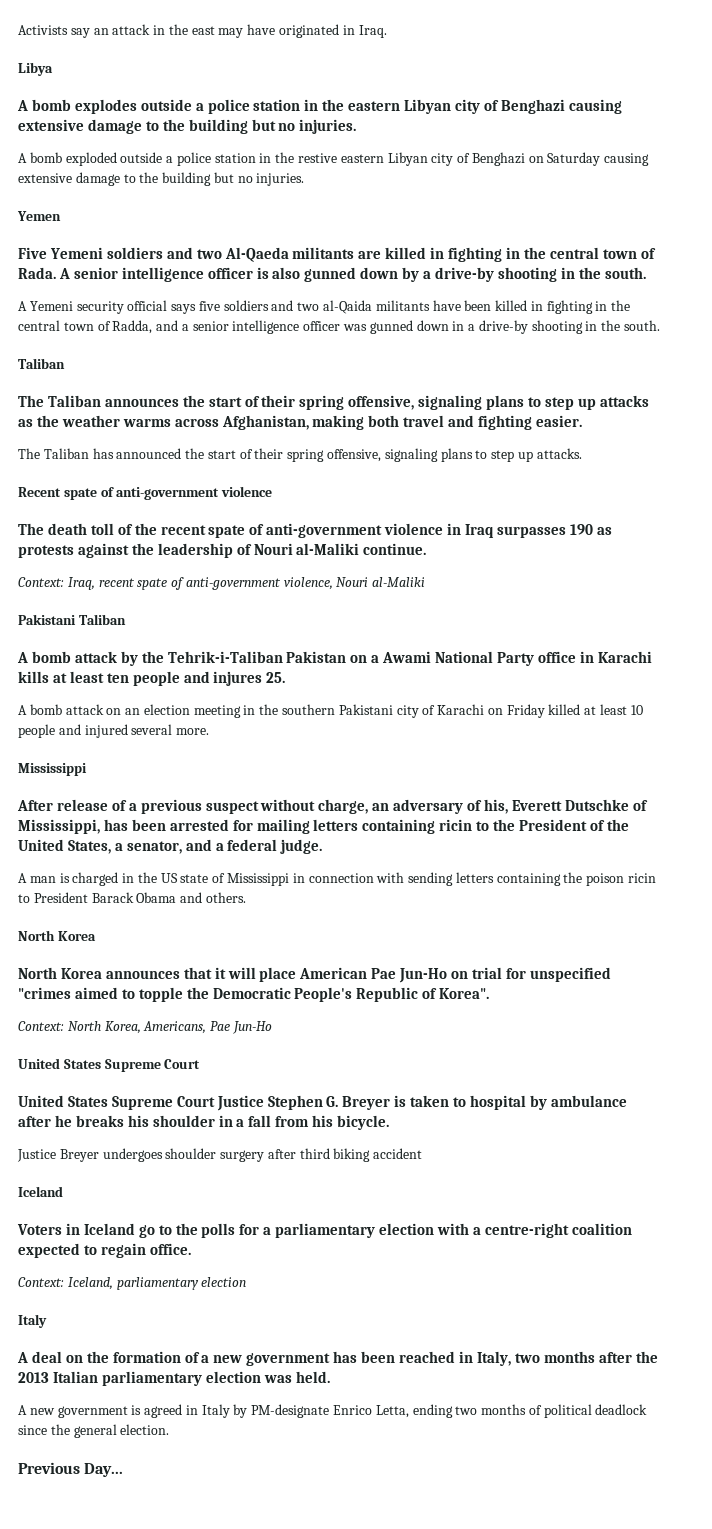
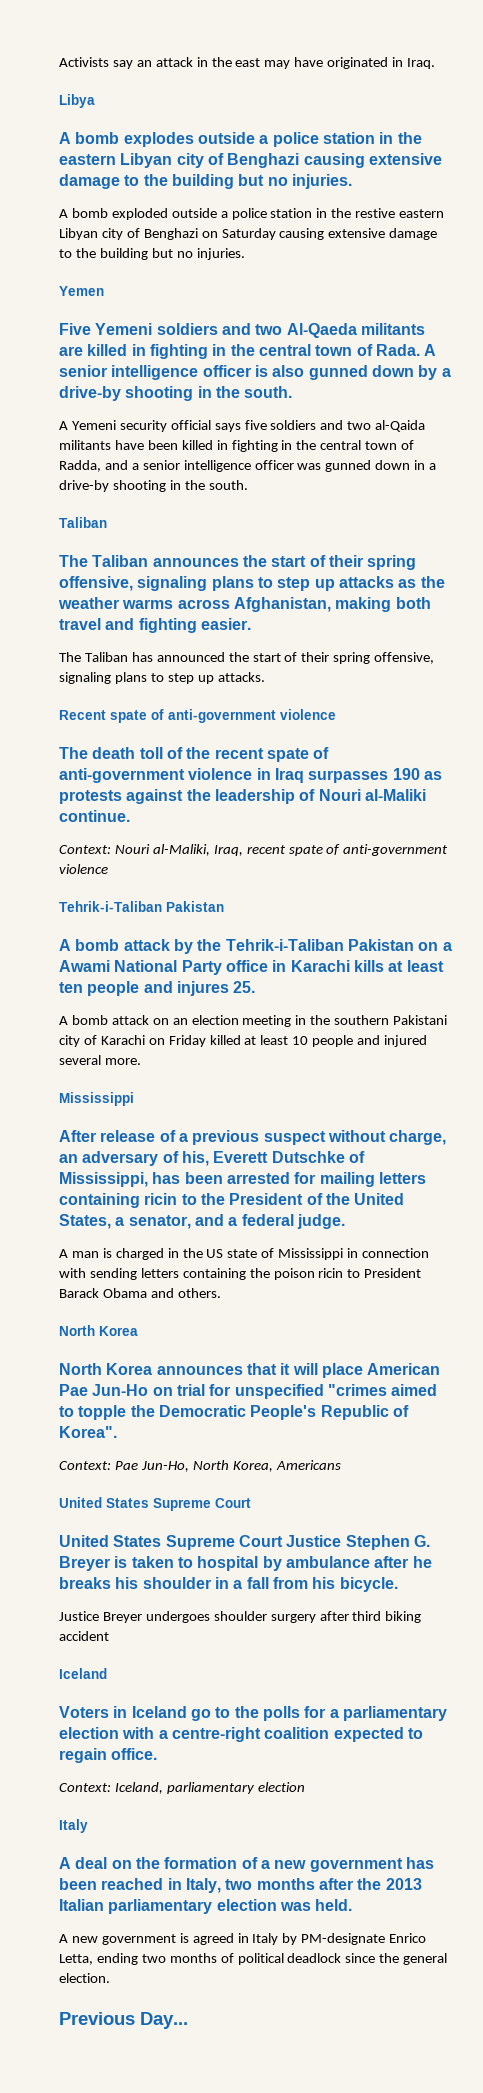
(64, 582) none -> [114,844,210,856] Nouri al-Maliki,
[283,577,426,590] [18,614,126,625] violence, Nouri al-Maliki // Pakistani Taliban -> [59,864,108,874] [59,901,224,912] violence // Tehrik-i-Taliban Pakistan
[67,1021,272,1034] North Korea, Americans, Pae Jun-Ho -> [114,1460,341,1472] Pae Jun-Ho, North Korea, Americans

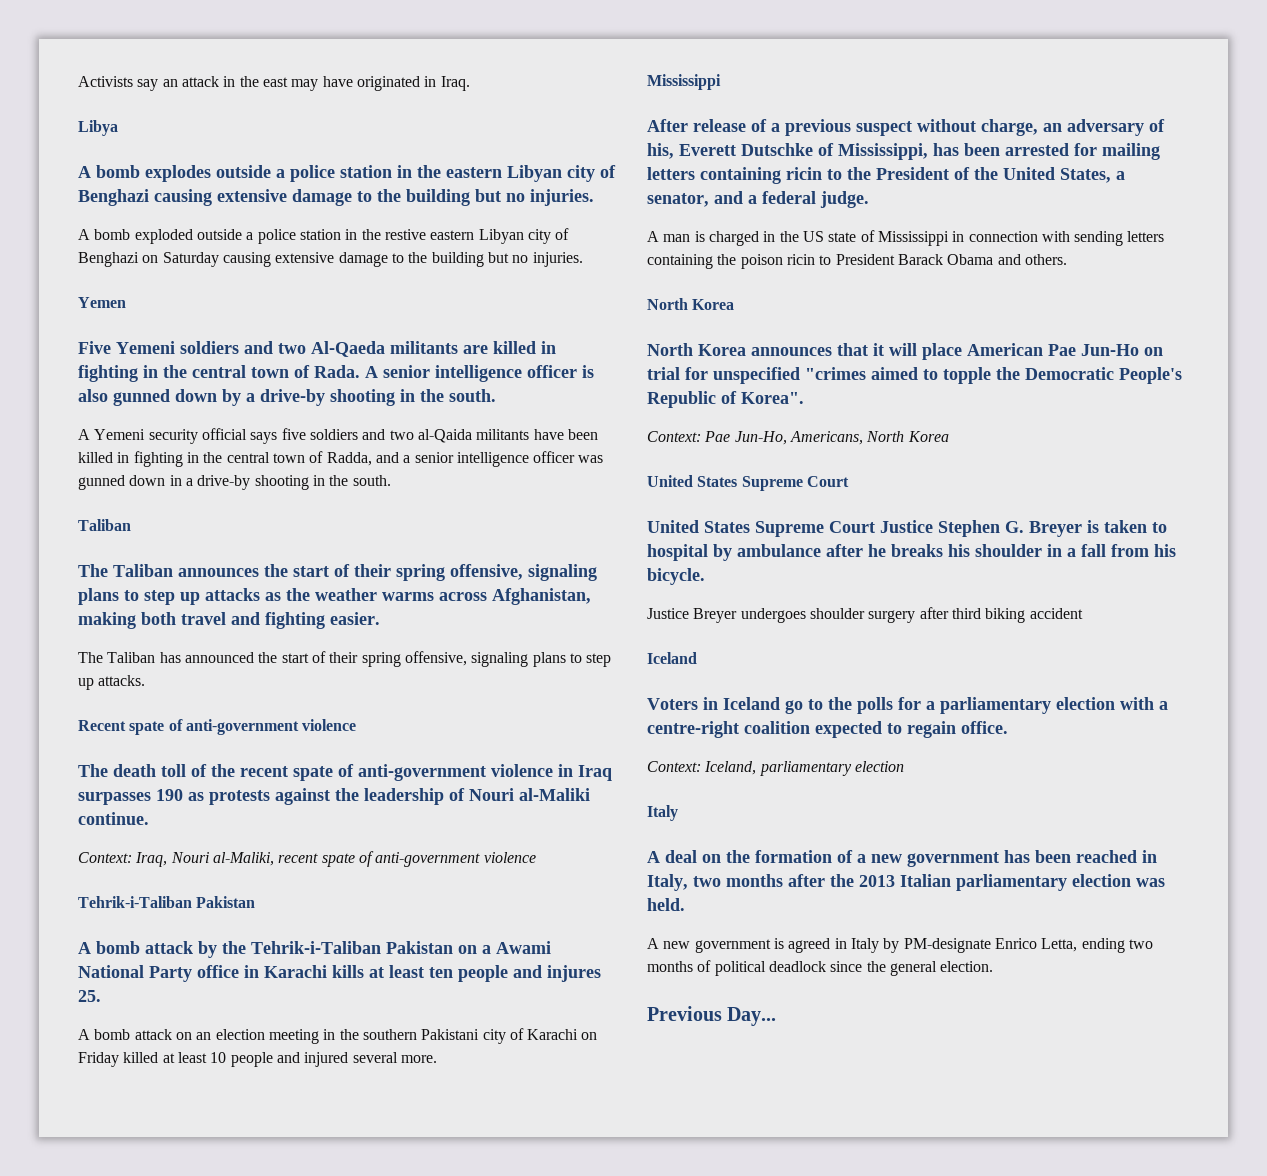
(111, 849) none -> [135,852,168,867] Iraq,
[213,845,243,856] Iraq, -> (274, 859) none
[192,1460,341,1472] North Korea, Americans -> [789,431,949,445] Americans, North Korea

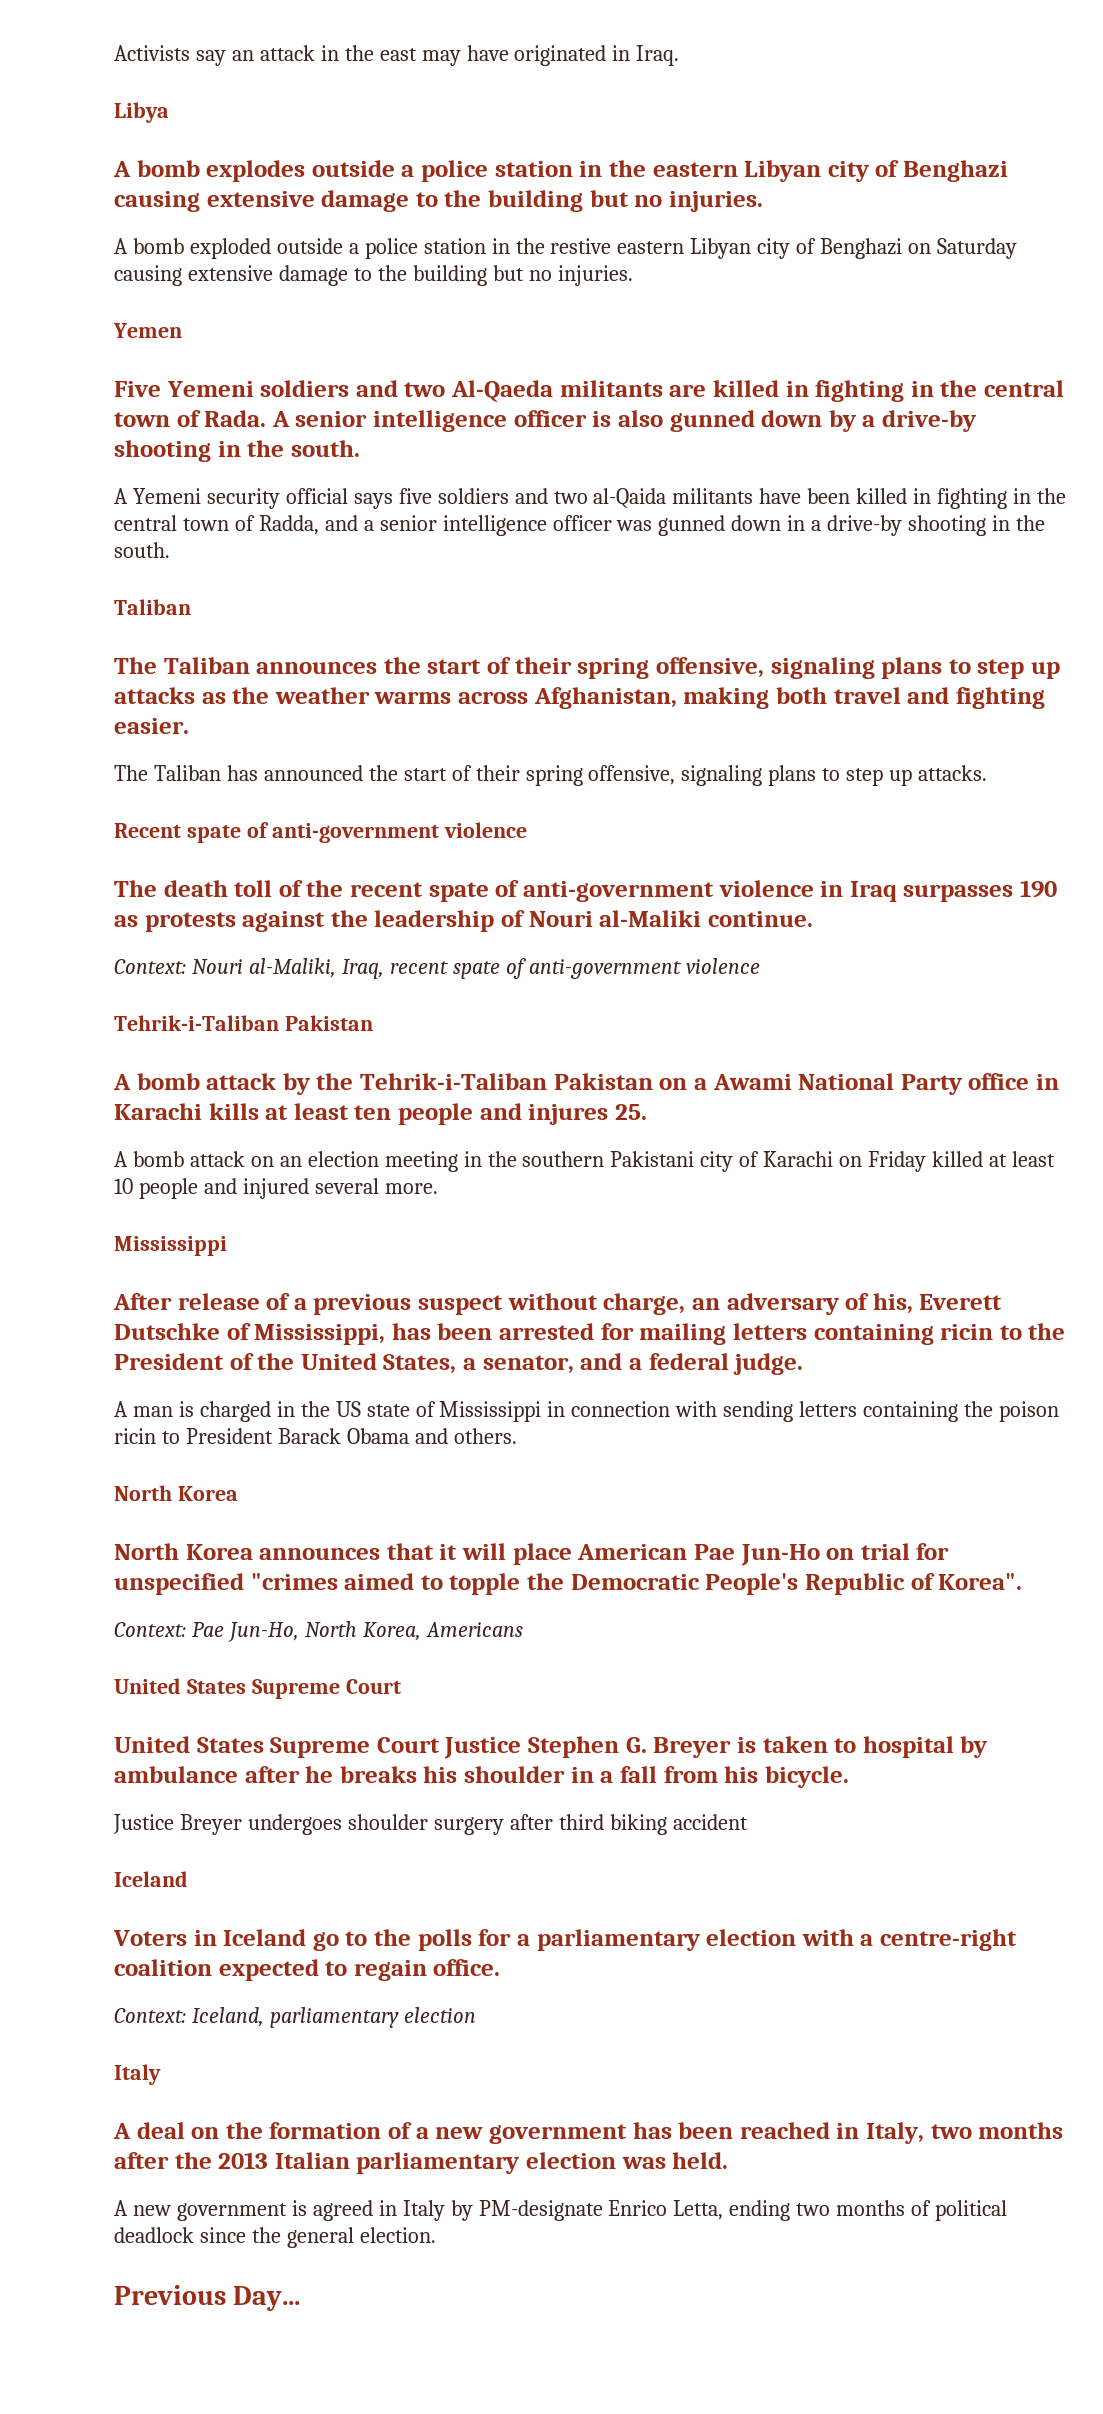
[135,852,168,867] Iraq, -> (186, 966) none
(274, 859) none -> [341,959,384,979] Iraq,
[789,431,949,445] Americans, North Korea -> [304,1621,523,1641] North Korea, Americans

